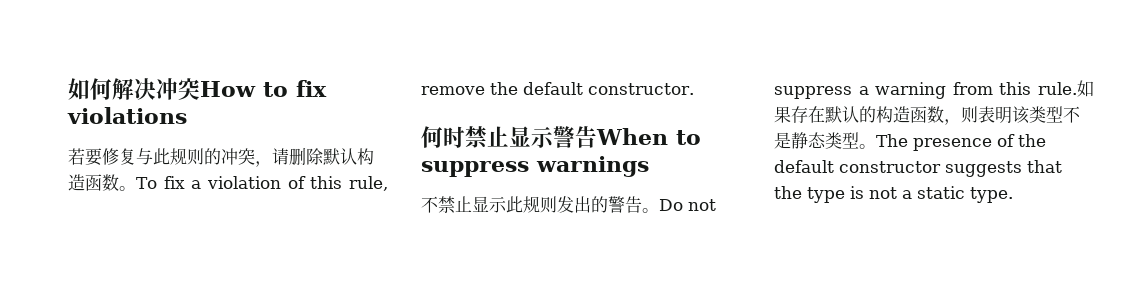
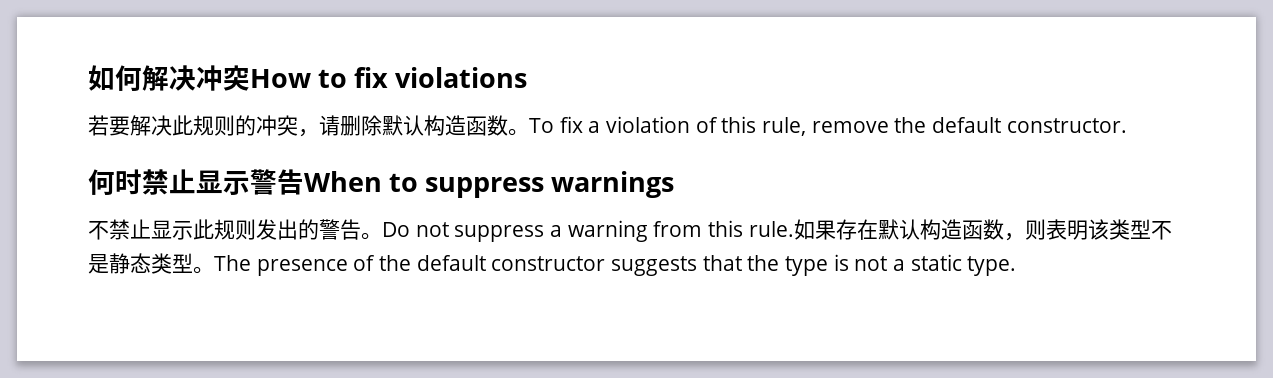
[102,148,153,165] 修复与 -> [130,115,172,136] 解决
[859,106,876,123] 的 -> (920, 229) none

